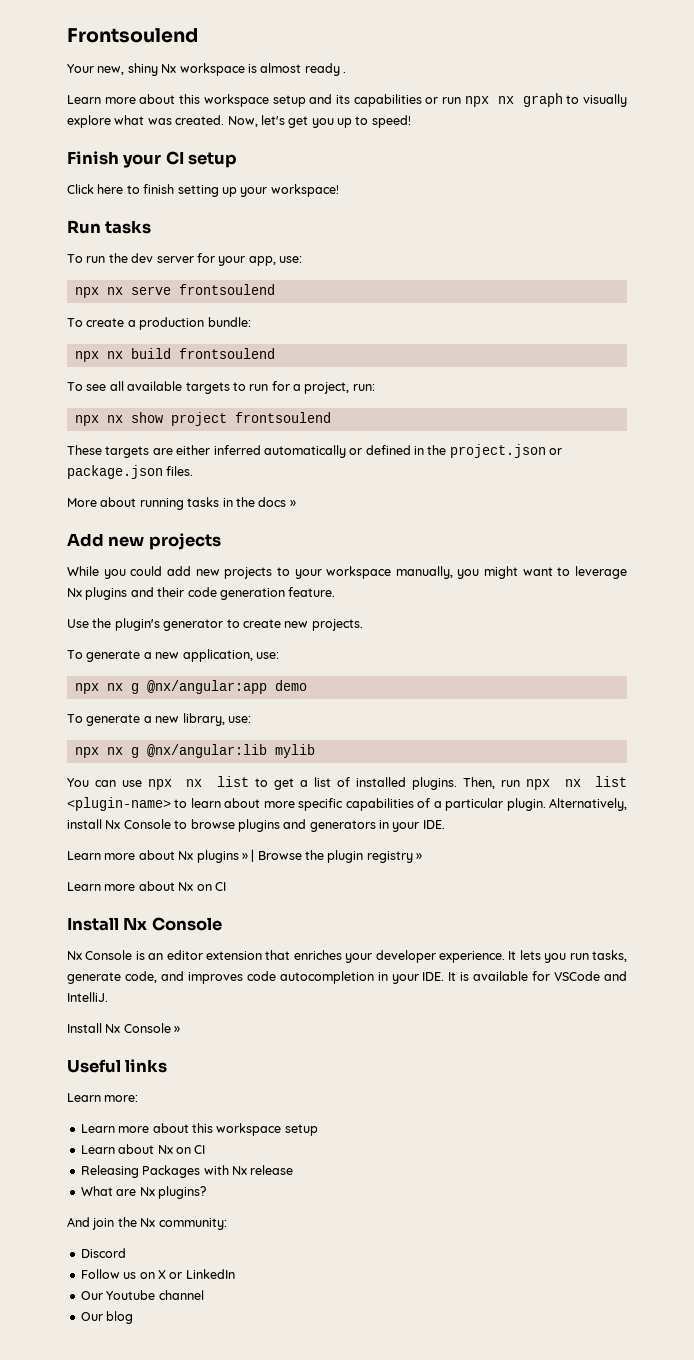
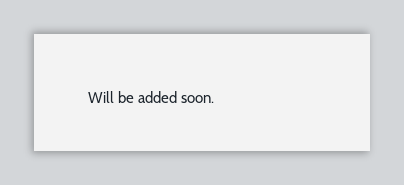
[67,28,198,43] [67,63,346,76] [67,93,627,107] [67,115,411,128] [67,151,238,168] [67,184,339,197] [67,220,152,234] [67,253,302,266] [74,284,275,298] [67,317,251,330] [74,348,275,362] [67,381,375,394] [74,412,331,426] [67,444,563,458] [67,465,194,479] [67,497,296,510] [67,533,221,550] [67,566,628,579] [67,587,336,600] [67,618,363,631] [67,649,279,662] [74,680,307,694] [67,713,251,726] [74,744,315,758] [67,776,627,790] [67,797,627,811] [67,819,445,832] [67,849,423,863] [67,881,226,891] [67,917,222,931] [67,950,627,963] [67,971,628,984] [67,992,108,1002] [67,1023,181,1033] [67,1059,168,1073] [67,1093,139,1102] [80,1123,318,1136] [80,1144,206,1154] [80,1165,294,1178] [80,1186,206,1199] [67,1217,227,1230] [80,1248,126,1258] [80,1269,235,1279] [80,1290,204,1300] [80,1311,134,1324] Frontsoulend // Your new, shiny Nx workspace is almost ready . // Learn more about this workspace setup and its capabilities or run npx nx graph to visually explore what was created. Now, let's get you up to speed! // Finish your CI setup // Click here to finish setting up your workspace! // Run tasks // To run the dev server for your app, use: // npx nx serve frontsoulend // To create a production bundle: // npx nx build frontsoulend // To see all available targets to run for a project, run: // npx nx show project frontsoulend // These targets are either inferred automatically or defined in the project.json or package.json files. // More about running tasks in the docs » // Add new projects // While you could add new projects to your workspace manually, you might want to leverage Nx plugins and their code generation feature. // Use the plugin's generator to create new projects. // To generate a new application, use: // npx nx g @nx/angular:app demo // To generate a new library, use: // npx nx g @nx/angular:lib mylib // You can use npx nx list to get a list of installed plugins. Then, run npx nx list <plugin-name> to learn about more specific capabilities of a particular plugin. Alternatively, install Nx Console to browse plugins and generators in your IDE. // Learn more about Nx plugins » | Browse the plugin registry » // Learn more about Nx on CI // Install Nx Console // Nx Console is an editor extension that enriches your developer experience. It lets you run tasks, generate code, and improves code autocompletion in your IDE. It is available for VSCode and IntelliJ. // Install Nx Console » // Useful links // Learn more: // Learn more about this workspace setup // Learn about Nx on CI // Releasing Packages with Nx release // What are Nx plugins? // And join the Nx community: // Discord // Follow us on X or LinkedIn // Our Youtube channel // Our blog -> [88,91,215,103] Will be added soon.

